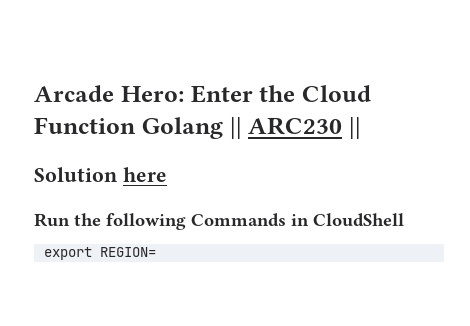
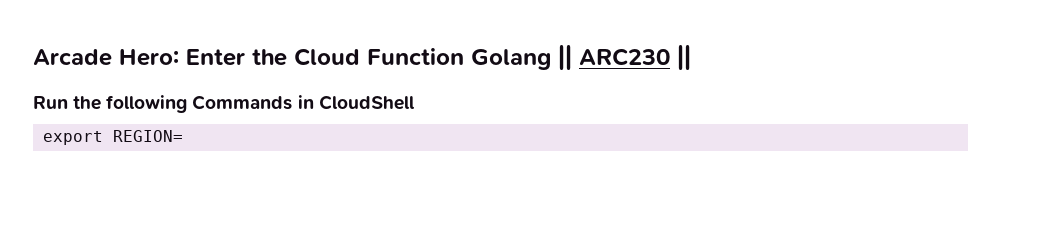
[34,167,167,182] // Solution here -> (691, 57) none

